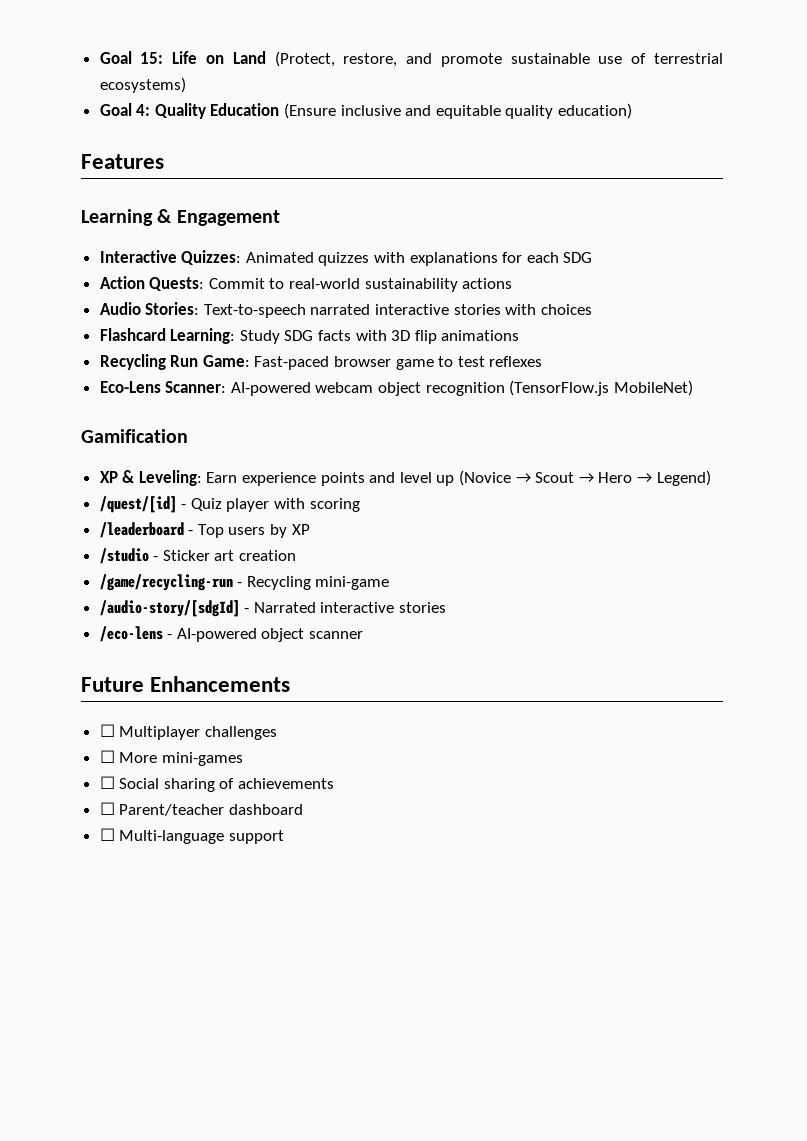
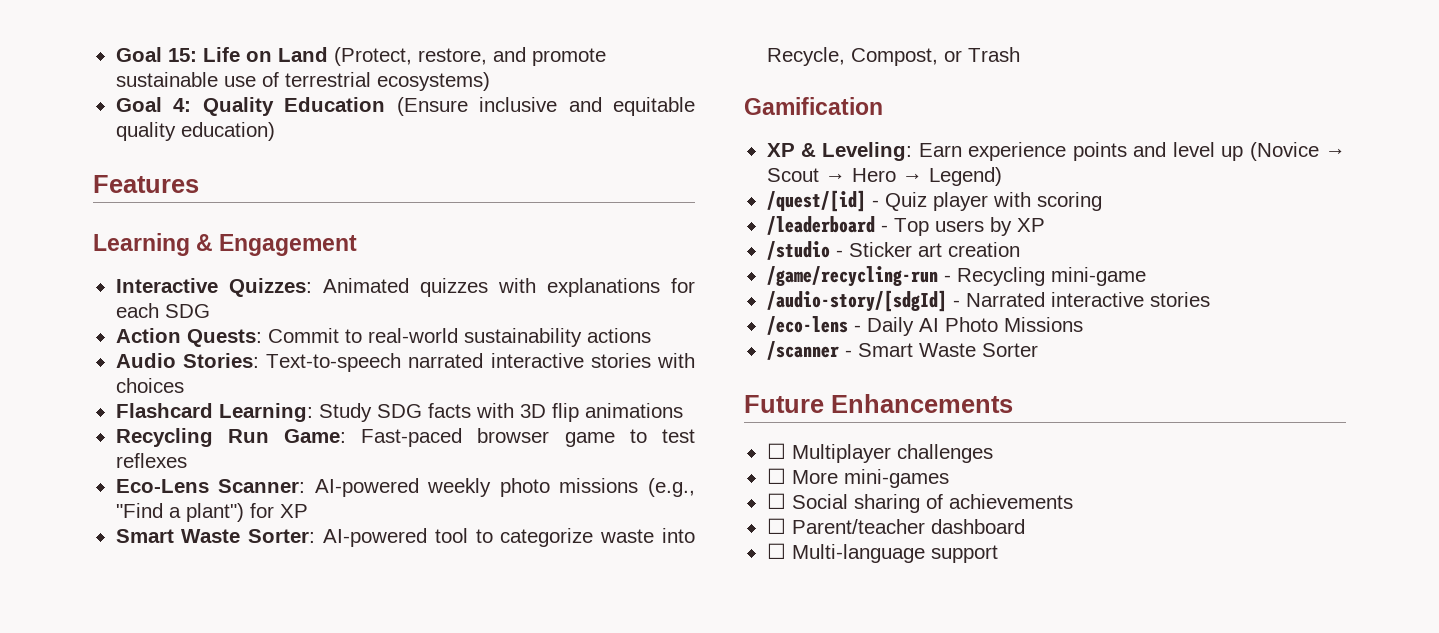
[315,380,693,396] webcam object recognition (TensorFlow.js MobileNet) -> [427,478,695,497] [115,503,308,522] [115,528,695,547] [766,47,1020,66] weekly photo missions (e.g., "Find a plant") for XP // Smart Waste Sorter: AI-powered tool to categorize waste into Recycle, Compost, or Trash
[176,628,364,642] AI-powered object scanner -> [866,317,1083,336] [766,341,1038,360] Daily AI Photo Missions // /scanner - Smart Waste Sorter

